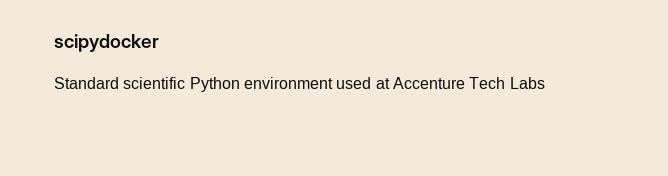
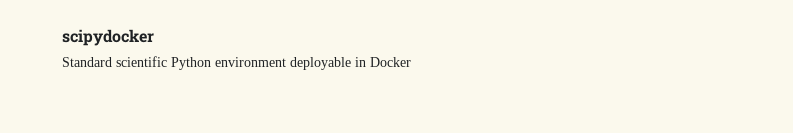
[336,77,545,89] used at Accenture Tech Labs -> [290,57,411,70] deployable in Docker

